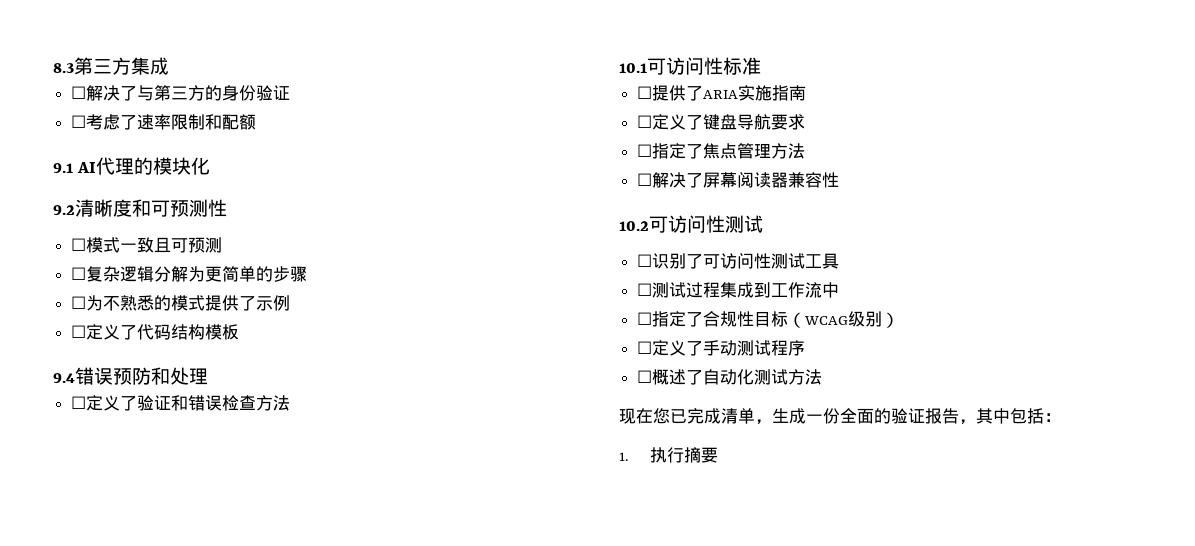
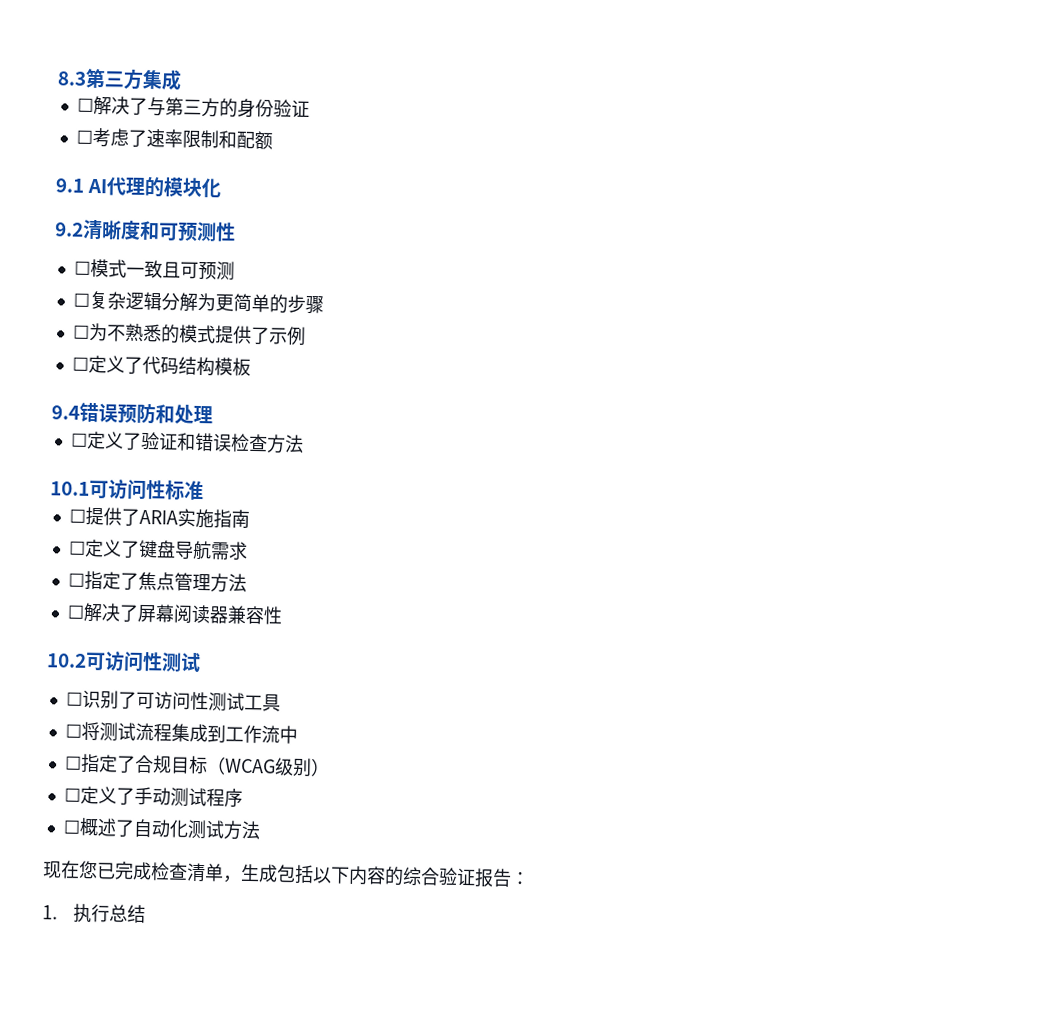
[771,114,789,130] 要 -> [209,542,230,560] 需
[652,282,704,298] 测试过 -> [80,721,154,742] 将测试流
[737,311,755,327] 性 -> (172, 764) none
(721, 416) none -> [150,862,188,881] 检查
[806,408,1044,425] 一份全面的验证报告，其中包括 -> [276,864,512,888] 包括以下内容的综合验证报告
[683,447,718,463] 摘要 -> [108,904,146,924] 总结

